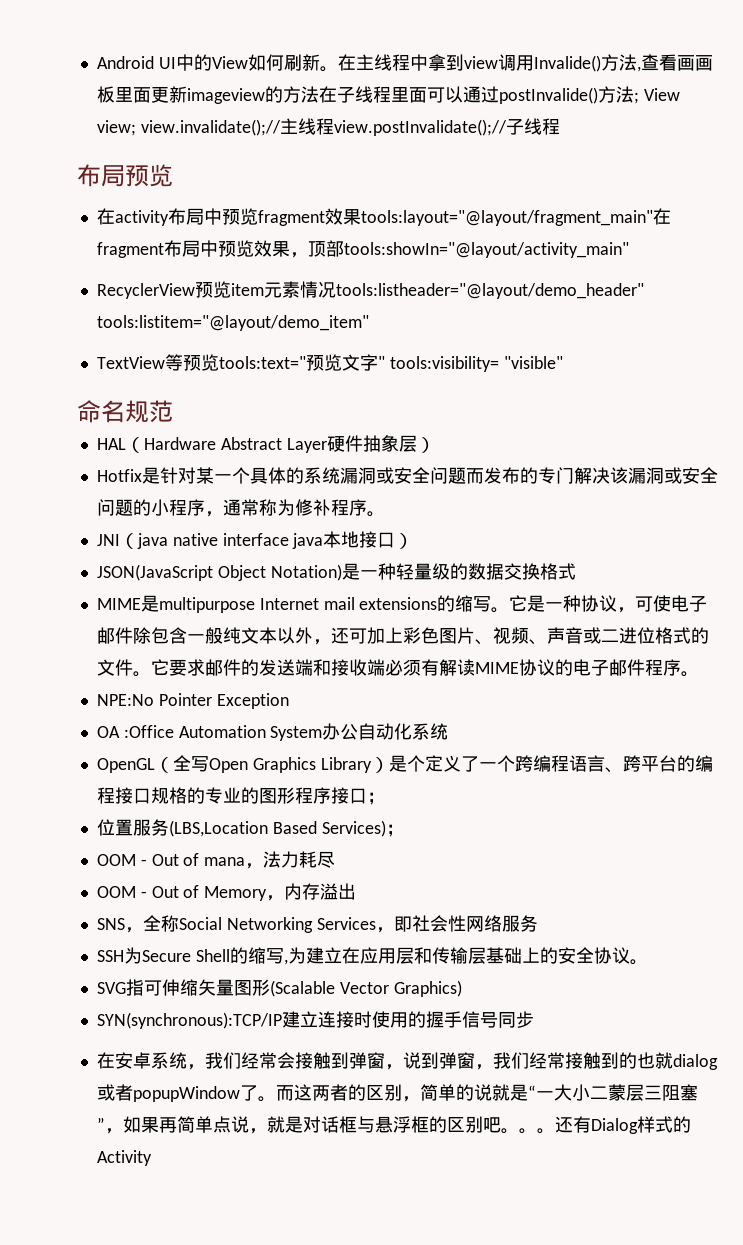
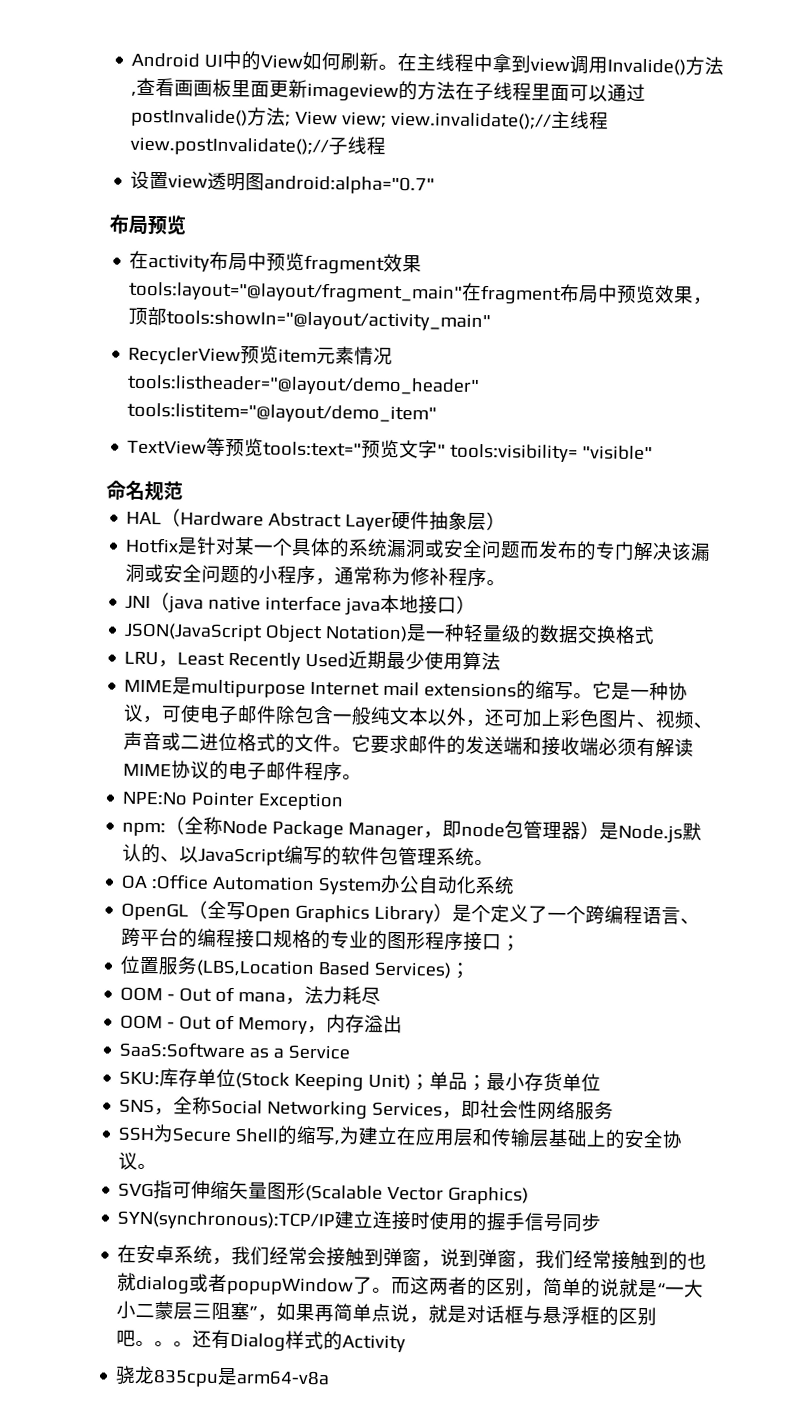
(560, 126) none -> [130,170,436,195] // 设置view透明图android:alpha="0.7"
(576, 571) none -> [124,650,502,671] // LRU，Least Recently Used近期最少使用算法
(289, 701) none -> [122,816,703,844] [122,843,495,866] // npm:（全称Node Package Manager，即node包管理器）是Node.js默认的、以JavaScript编写的软件包管理系统。
(357, 891) none -> [119,1041,352,1060] [119,1068,602,1092] // SaaS:Software as a Service // SKU:库存单位(Stock Keeping Unit)；单品；最小存货单位
(152, 1158) none -> [115,1365,331,1387] // 骁龙835cpu是arm64-v8a

